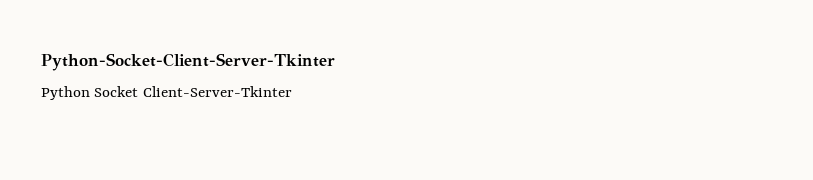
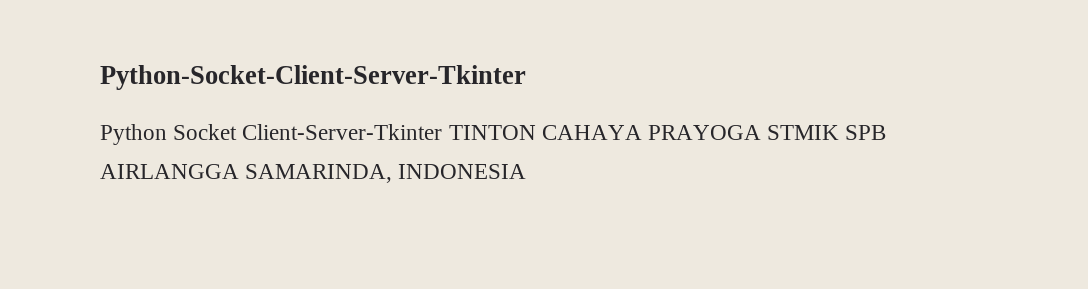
(292, 91) none -> [448,125,887,140] [100,164,527,183] TINTON CAHAYA PRAYOGA STMIK SPB AIRLANGGA SAMARINDA, INDONESIA

